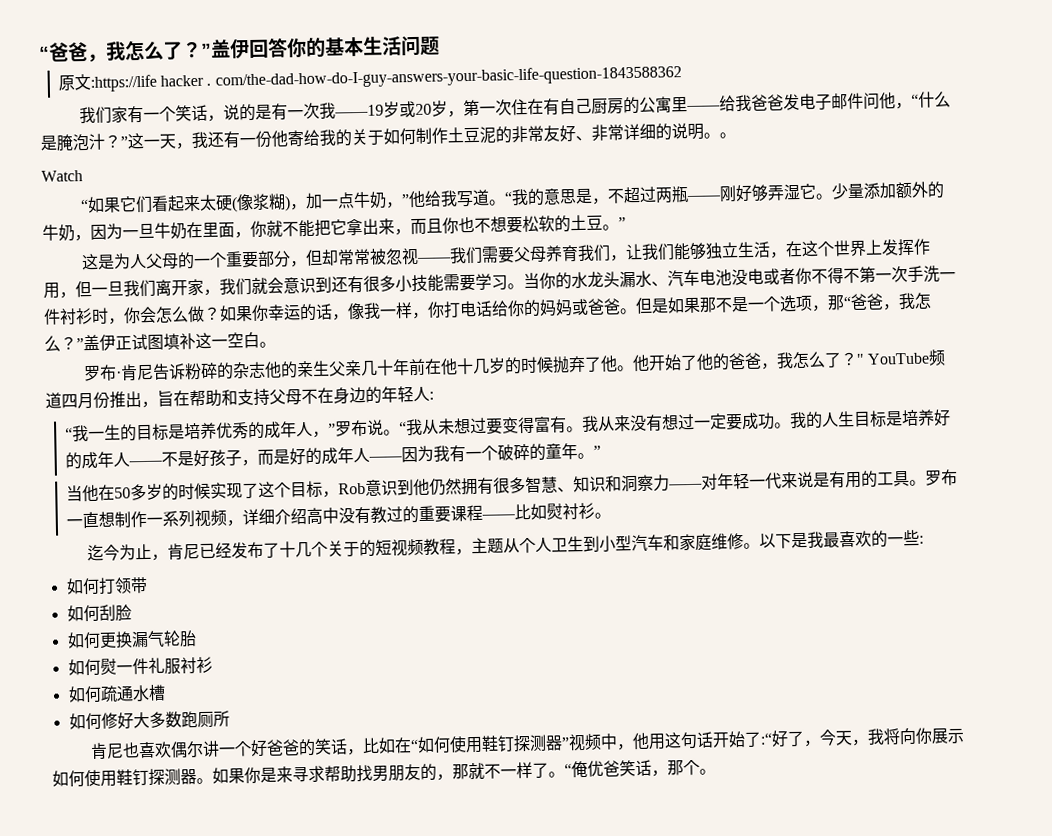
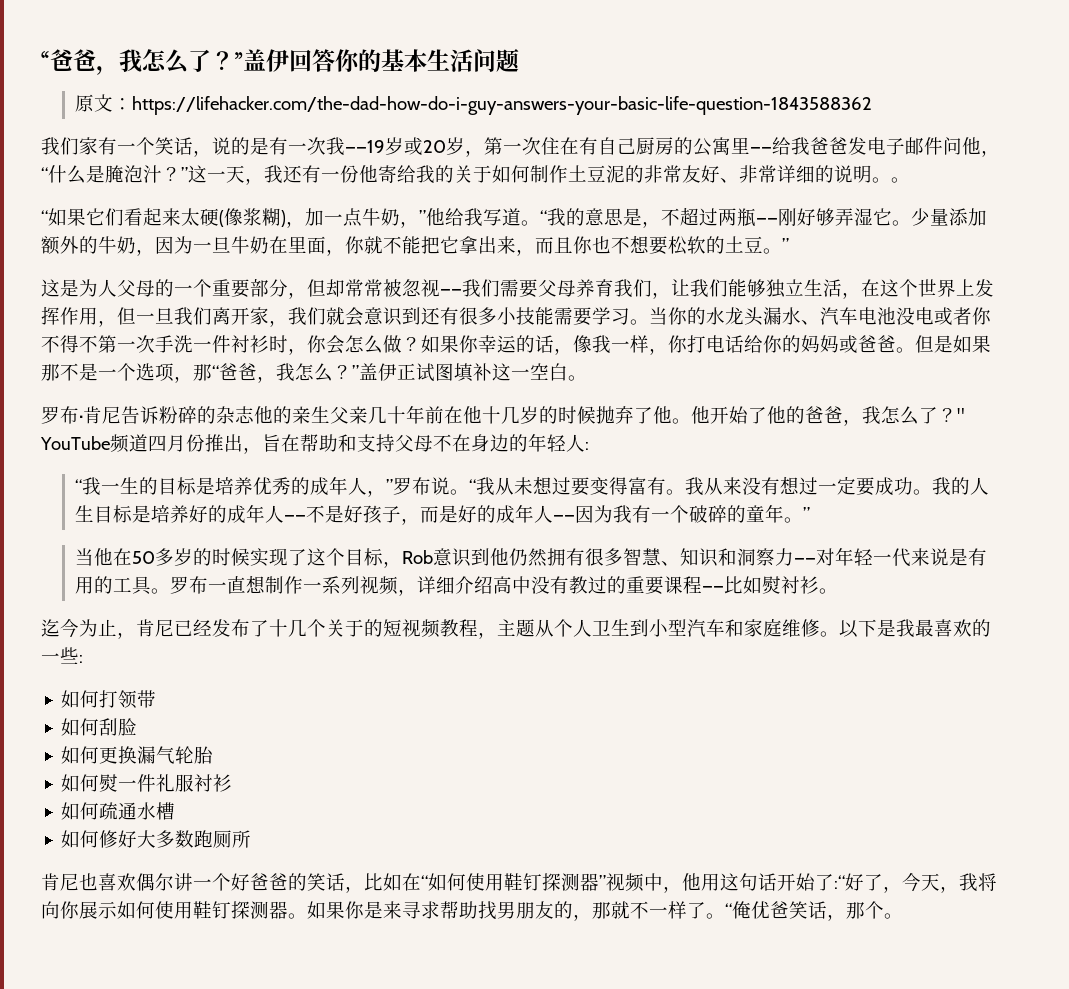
[89,65,682,92] :https://life hacker . com/the-dad-how-do-I-guy-answers-your-basic-life-question-1843588362 -> [112,96,872,115] ：https://lifehacker.com/the-dad-how-do-i-guy-answers-your-basic-life-question-1843588362
[41,170,83,182] // Watch -> (910, 180) none

